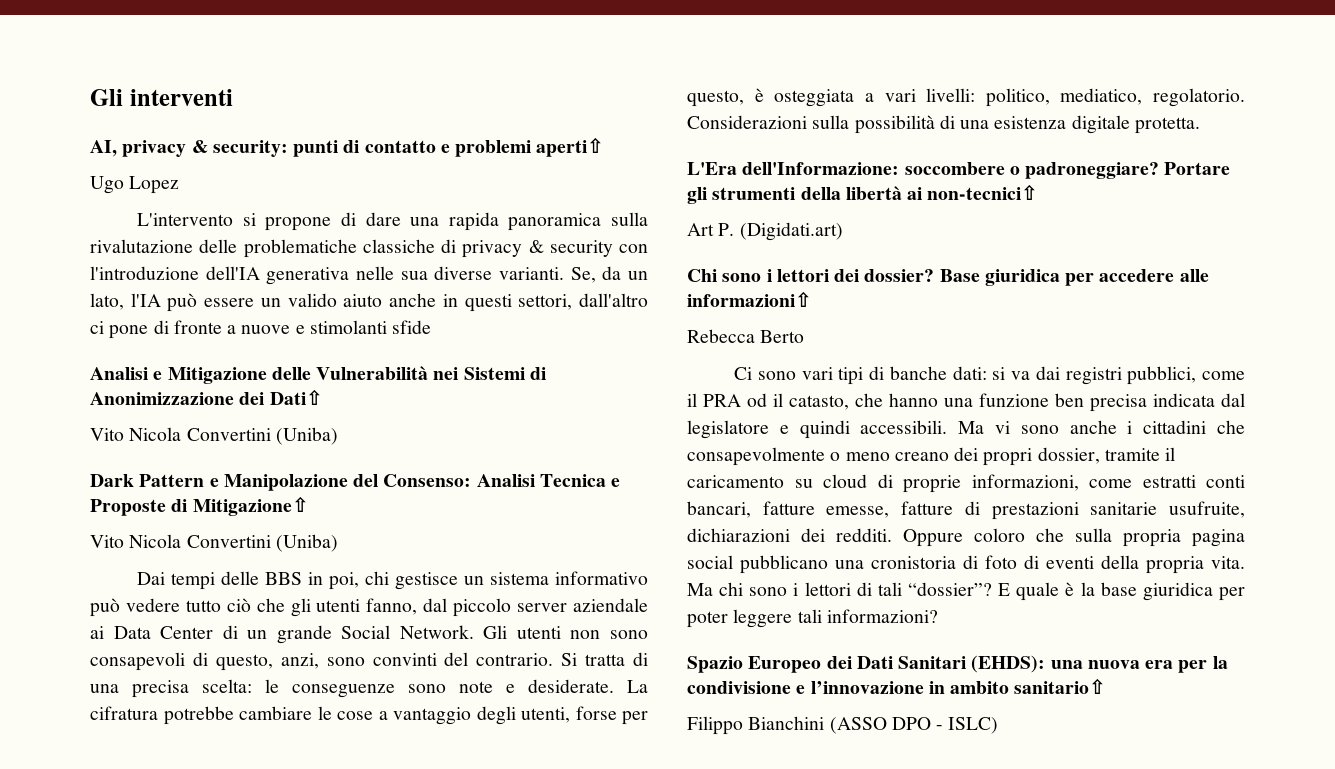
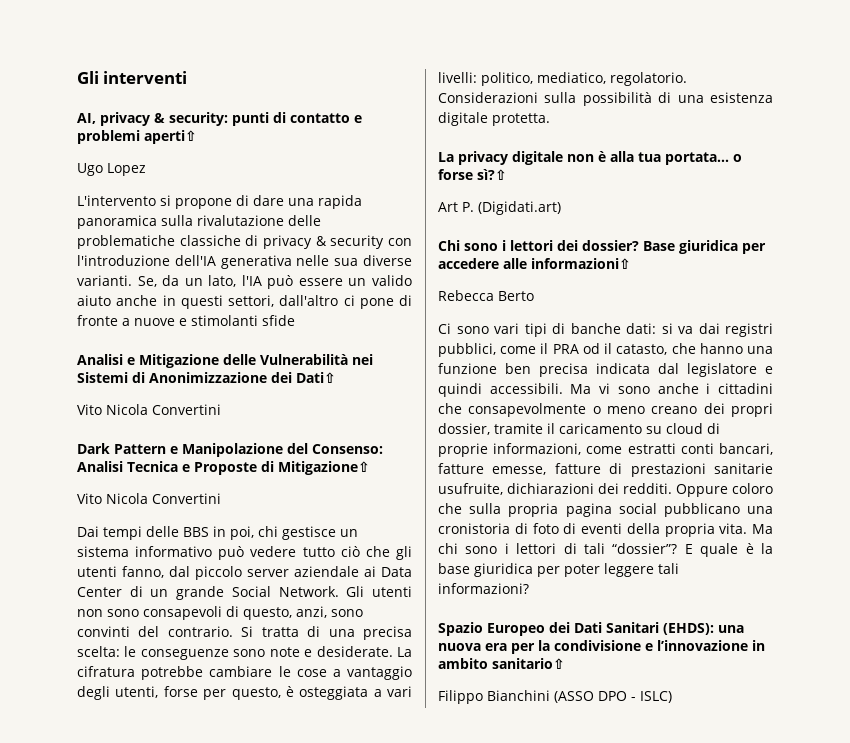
[275,427,338,445] (Uniba) -> (221, 409) none
[275,534,338,552] (Uniba) -> (221, 498) none
[687,162,1231,179] [687,184,1039,204] L'Era dell'Informazione: soccombere o padroneggiare? Portare gli strumenti della libertà ai non-tecnici⇧ -> [438,151,742,165] [438,169,507,180] La privacy digitale non è alla tua portata... o forse sì?⇧

